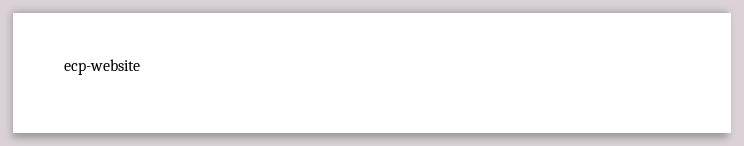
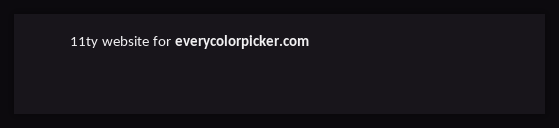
[64,59,140,75] ecp-website -> [70,35,309,49] 11ty website for everycolorpicker.com

